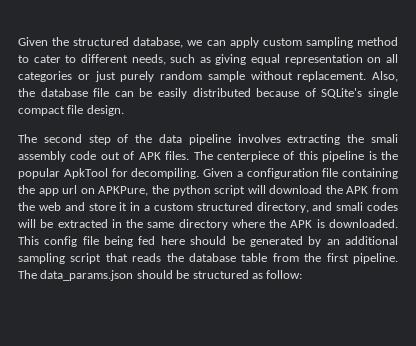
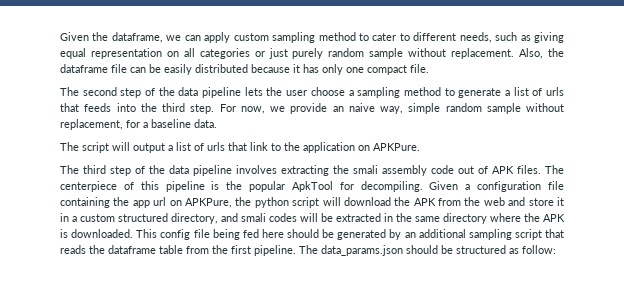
[73,37,184,48] structured database, -> [111,32,163,43] dataframe,
[40,88,88,97] database -> [60,64,108,73] dataframe
[304,88,398,99] [18,105,124,116] of SQLite's single compact file design. -> [293,64,429,75] it has only one compact file.
(231, 139) none -> [244,87,564,98] [60,103,564,114] [60,119,217,130] [60,142,420,153] [60,165,232,176] lets the user choose a sampling method to generate a list of urls that feeds into the third step. For now, we provide an naive way, simple random sample without replacement, for a baseline data. // The script will output a list of urls that link to the application on APKPure. // The third step of the data pipeline
[189,253,237,262] database -> [108,245,156,254] dataframe

